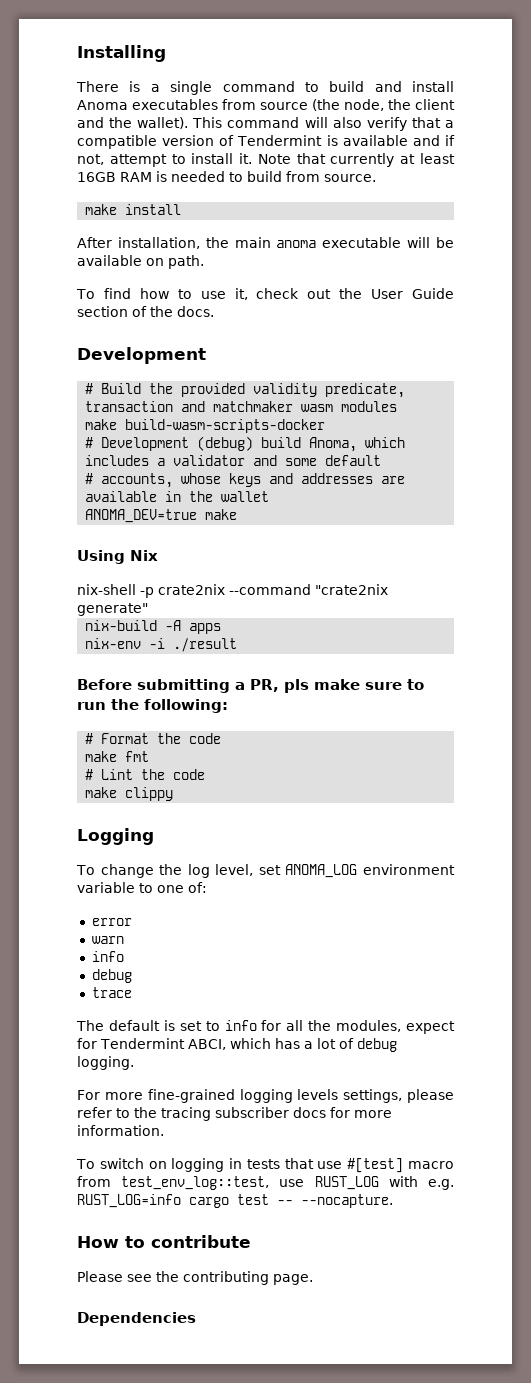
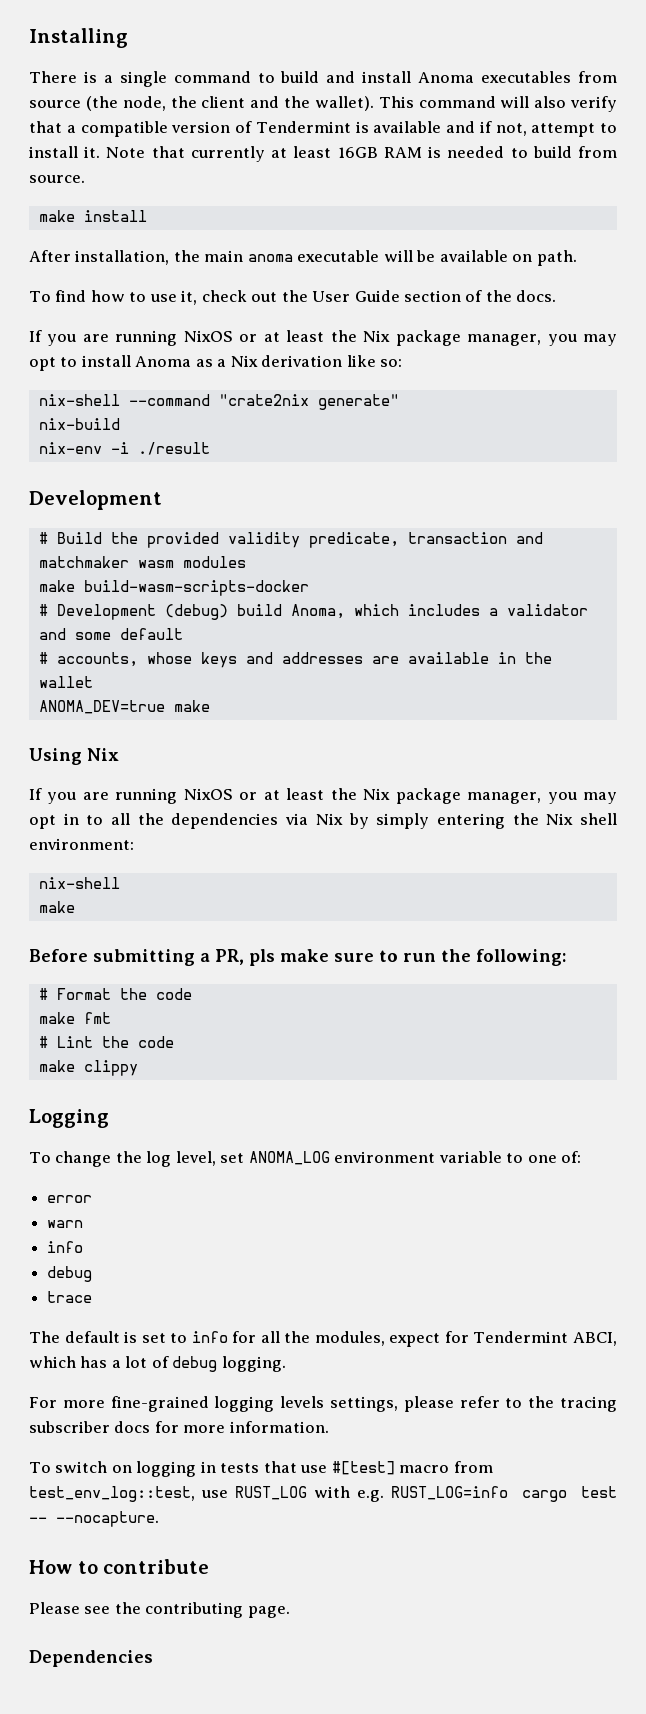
(214, 311) none -> [29,330,617,346] [29,355,403,371] [38,394,399,410] [38,418,120,430] [38,442,210,455] // If you are running NixOS or at least the Nix package manager, you may opt to install Anoma as a Nix derivation like so: // nix-shell --command "crate2nix generate" // nix-build // nix-env -i ./result
[77,584,388,598] [77,603,148,616] [85,620,222,634] [85,638,238,652] nix-shell -p crate2nix --command "crate2nix generate" // nix-build -A apps // nix-env -i ./result -> [29,788,617,804] [29,813,617,829] [29,838,134,850] [38,877,120,889] [38,901,75,913] If you are running NixOS or at least the Nix package manager, you may opt in to all the dependencies via Nix by simply entering the Nix shell environment: // nix-shell // make

